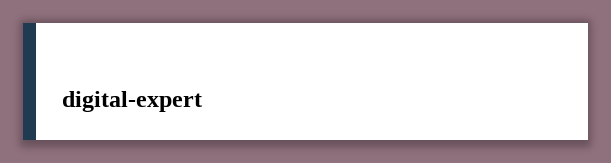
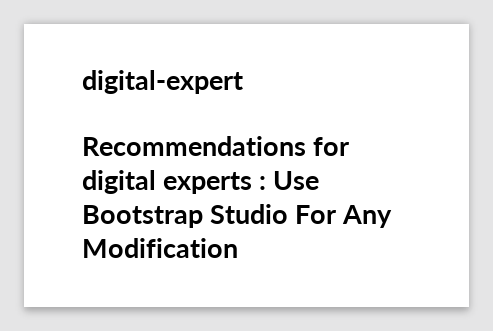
(202, 101) none -> [82,136,350,156] [82,170,320,194] [82,204,393,228] [82,238,238,258] // Recommendations for digital experts : Use Bootstrap Studio For Any Modification

